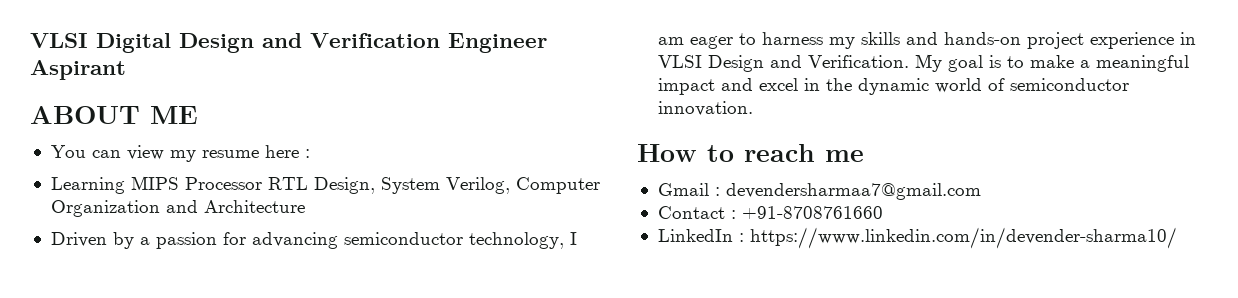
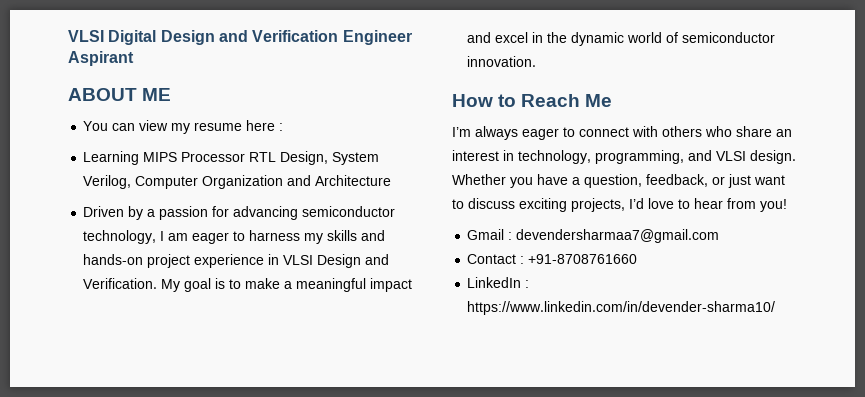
[744,144,864,162] reach me -> [521,94,613,107] [452,126,792,140] [452,150,796,164] [452,174,785,188] [452,198,787,212] Reach Me // I’m always eager to connect with others who share an interest in technology, programming, and VLSI design. Whether you have a question, feedback, or just want to discuss exciting projects, I’d love to hear from you!

